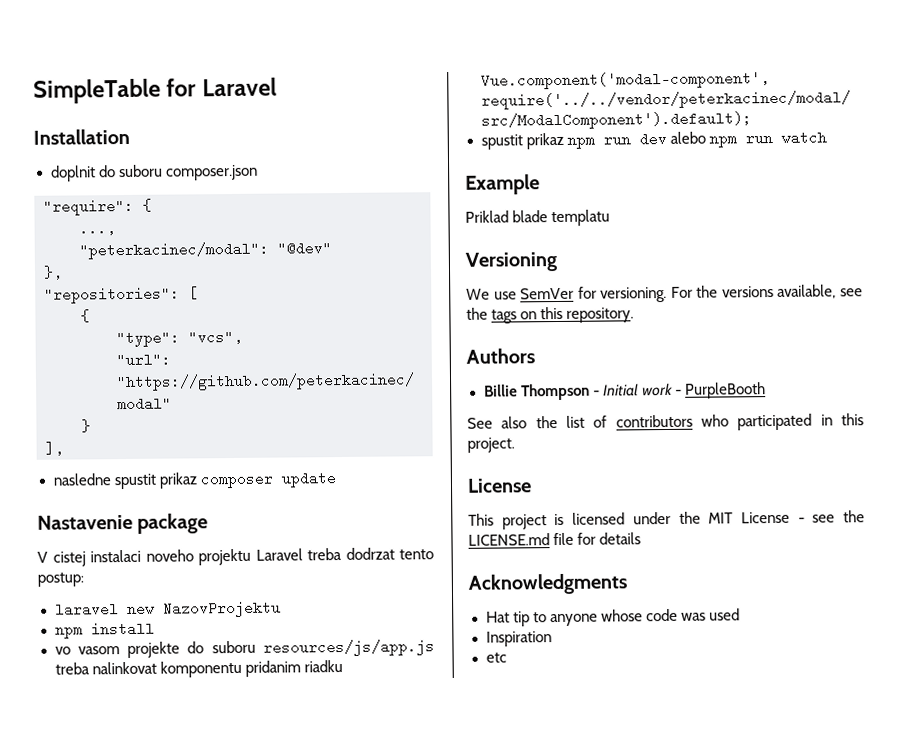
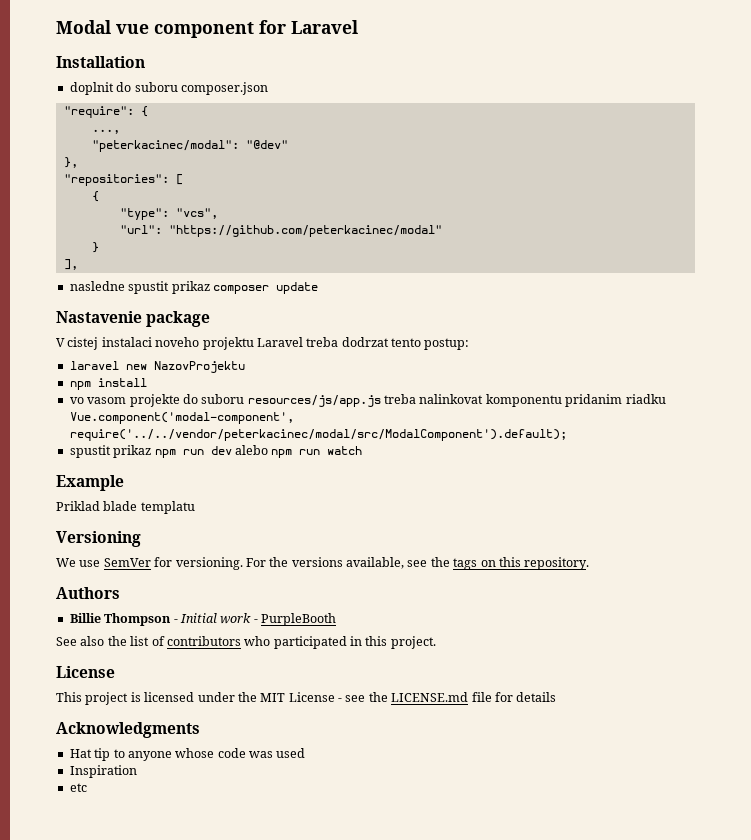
[33,78,161,104] SimpleTable -> [56,20,254,38] Modal vue component

